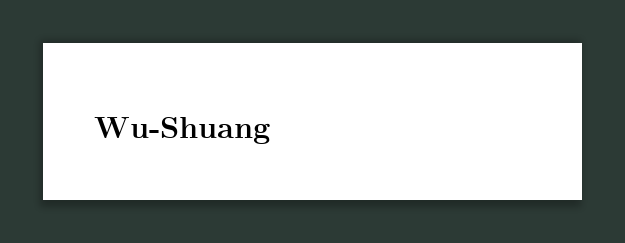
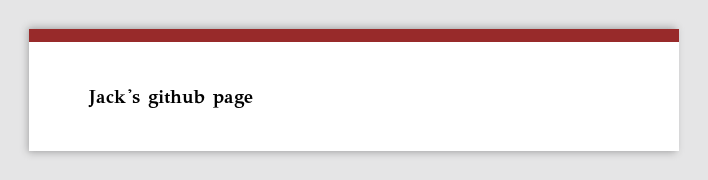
[94,117,270,144] Wu-Shuang -> [88,89,253,108] Jack's github page

